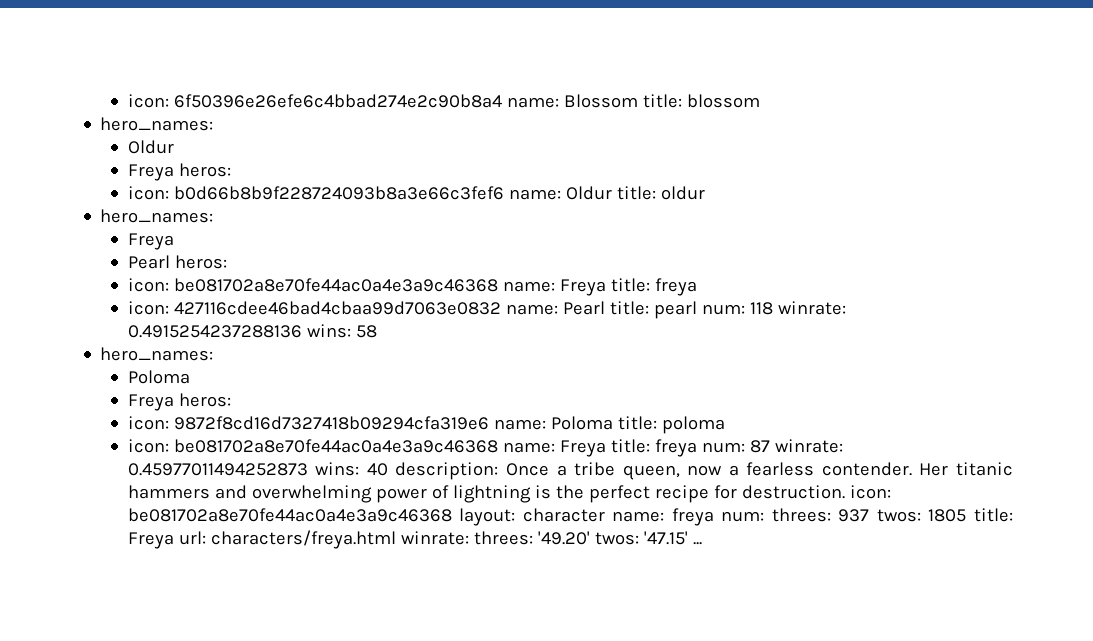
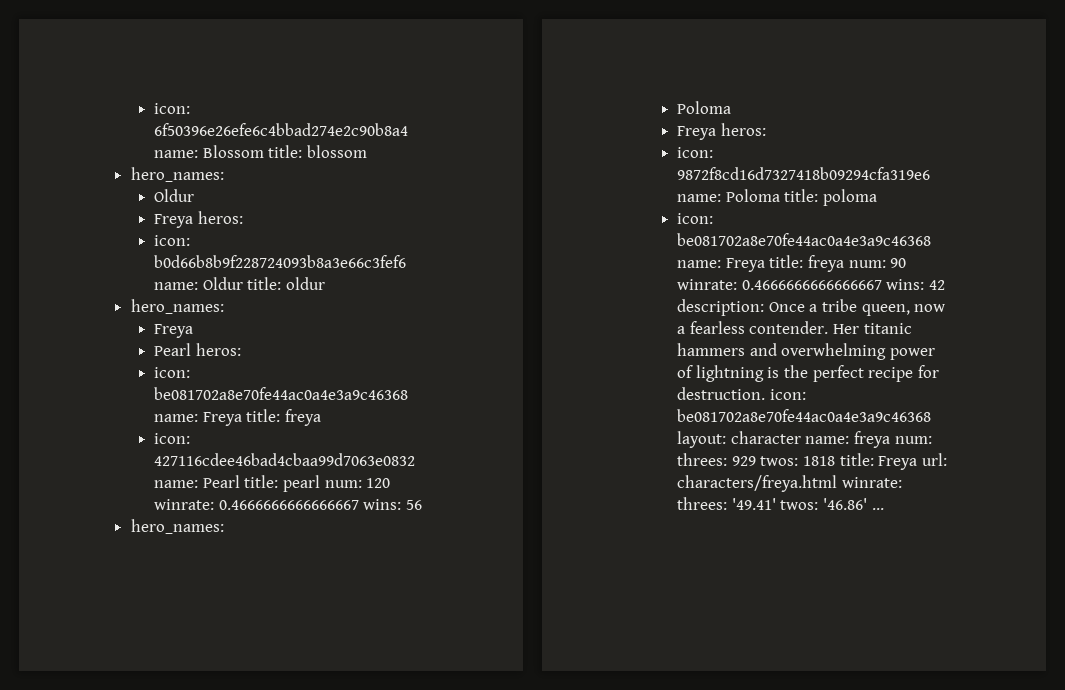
[749,301,846,315] [127,324,377,338] 118 winrate: 0.4915254237288136 wins: 58 -> [366,478,391,488] [154,499,422,510] 120 winrate: 0.4666666666666667 wins: 56
[749,439,843,453] [127,462,388,476] 87 winrate: 0.45977011494252873 wins: 40 -> [890,258,907,268] [677,279,945,290] 90 winrate: 0.4666666666666667 wins: 42
[838,509,967,522] 937 twos: 1805 -> [731,456,835,466] 929 twos: 1818
[537,531,688,545] '49.20' twos: '47.15' -> [731,498,867,510] '49.41' twos: '46.86'

